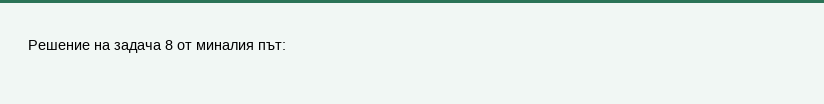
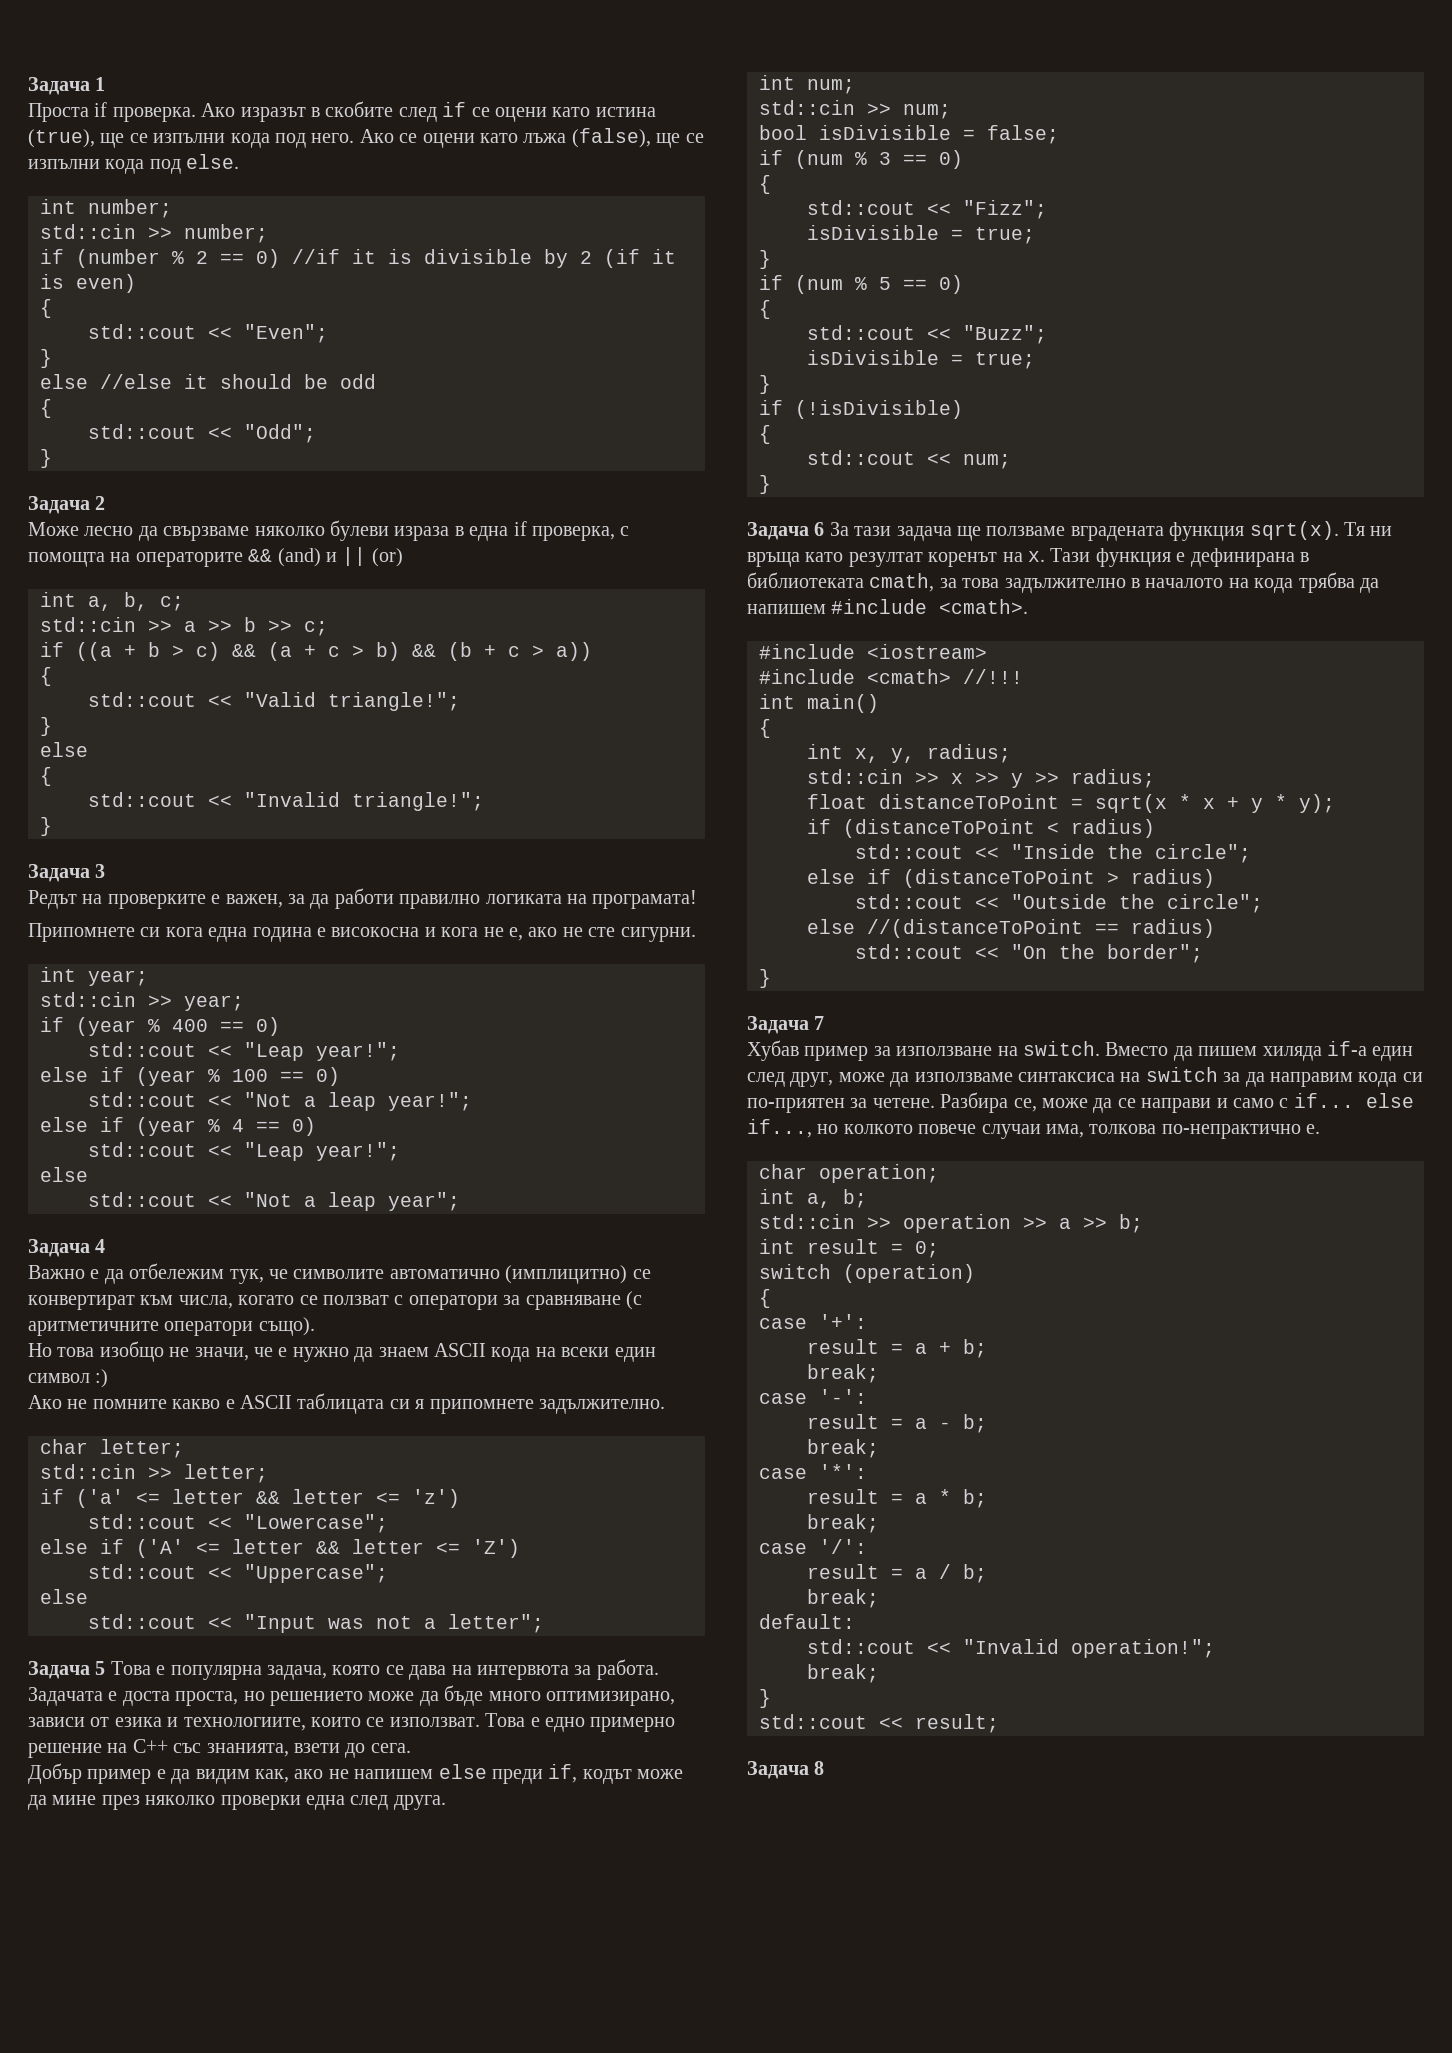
[28,40,286,53] Решение на задача 8 от миналия път: -> [28,77,106,95] [28,101,656,122] [28,128,704,148] [28,154,240,174] [40,199,172,218] [40,224,268,243] [40,249,676,268] [40,274,136,293] [40,299,52,318] [88,324,328,343] [40,349,52,368] [40,374,376,389] [40,399,52,418] [88,424,316,443] [40,449,52,468] [28,496,106,514] [28,520,630,541] [28,547,403,567] [40,592,184,611] [40,617,328,636] [40,642,592,661] [40,667,52,686] [88,692,460,711] [40,717,52,736] [40,742,88,757] [40,767,52,786] [88,792,484,811] [40,817,52,836] [28,864,106,882] [28,888,698,909] [28,923,696,942] [40,967,148,986] [40,992,244,1011] [40,1017,280,1036] [88,1042,400,1061] [40,1067,340,1086] [88,1092,472,1111] [40,1117,316,1136] [88,1142,400,1161] [40,1167,88,1182] [88,1192,460,1211] [28,1239,106,1257] [28,1263,651,1284] [28,1291,642,1310] [28,1317,315,1336] [28,1341,656,1362] [28,1369,109,1388] [28,1393,665,1414] [40,1439,184,1458] [40,1464,268,1483] [40,1489,460,1508] [88,1514,388,1533] [40,1539,520,1558] [88,1564,388,1583] [40,1589,88,1604] [88,1614,544,1633] [28,1659,659,1680] [28,1685,675,1706] [28,1713,676,1732] [28,1739,411,1758] [28,1763,684,1784] [28,1795,446,1810] [759,75,855,94] [759,100,951,119] [759,125,1059,144] [759,150,963,169] [759,175,771,194] [807,200,1047,219] [807,225,1035,244] [759,250,771,269] [759,275,963,294] [759,300,771,319] [807,325,1047,344] [807,350,1035,369] [759,375,771,394] [759,400,963,419] [759,425,771,444] [807,450,1011,469] [759,475,771,494] [747,521,1393,541] [747,548,1309,567] [747,572,1379,593] [747,599,1029,614] [759,644,987,659] [759,669,1023,684] [759,694,879,713] [759,719,771,738] [807,744,1011,763] [807,769,1155,788] [807,794,1335,813] [807,819,1155,838] [855,844,1251,863] [807,869,1215,888] [855,894,1263,913] [807,919,1215,938] [855,944,1203,963] [759,969,771,988] [747,1016,825,1034] [747,1040,1414,1061] [747,1067,1423,1087] [747,1092,1414,1113] [747,1119,1321,1139] [759,1164,939,1183] [759,1189,867,1208] [759,1214,1143,1233] [759,1239,939,1258] [759,1264,975,1283] [759,1289,771,1308] [759,1314,867,1329] [807,1339,987,1358] [807,1364,879,1383] [759,1389,867,1404] [807,1414,987,1433] [807,1439,879,1458] [759,1464,867,1479] [807,1489,987,1508] [807,1514,879,1533] [759,1539,867,1554] [807,1564,987,1583] [807,1589,879,1608] [759,1614,855,1629] [807,1639,1215,1658] [807,1664,879,1683] [759,1689,771,1708] [759,1714,999,1733] [747,1761,825,1779] Задача 1 // Проста if проверка. Ако изразът в скобите след if се оцени като истина (true), ще се изпълни кода под него. Ако се оцени като лъжа (false), ще се изпълни кода под else. // int number; // std::cin >> number; // if (number % 2 == 0) //if it is divisible by 2 (if it is even) // { // std::cout << "Even"; // } // else //else it should be odd // { // std::cout << "Odd"; // } // Задача 2 // Може лесно да свързваме няколко булеви израза в една if проверка, с помощта на операторите && (and) и || (or) // int a, b, c; // std::cin >> a >> b >> c; // if ((a + b > c) && (a + c > b) && (b + c > a)) // { // std::cout << "Valid triangle!"; // } // else // { // std::cout << "Invalid triangle!"; // } // Задача 3 // Редът на проверките е важен, за да работи правилно логиката на програмата! // Припомнете си кога една година е високосна и кога не е, ако не сте сигурни. // int year; // std::cin >> year; // if (year % 400 == 0) // std::cout << "Leap year!"; // else if (year % 100 == 0) // std::cout << "Not a leap year!"; // else if (year % 4 == 0) // std::cout << "Leap year!"; // else // std::cout << "Not a leap year"; // Задача 4 // Важно е да отбележим тук, че символите автоматично (имплицитно) се конвертират към числа, когато се ползват с оператори за сравняване (с аритметичните оператори също). // Но това изобщо не значи, че е нужно да знаем ASCII кода на всеки един символ :) // Ако не помните какво е ASCII таблицата си я припомнете задължително. // char letter; // std::cin >> letter; // if ('a' <= letter && letter <= 'z') // std::cout << "Lowercase"; // else if ('A' <= letter && letter <= 'Z') // std::cout << "Uppercase"; // else // std::cout << "Input was not a letter"; // Задача 5 Това е популярна задача, която се дава на интервюта за работа. Задачата е доста проста, но решението може да бъде много оптимизирано, зависи от езика и технологиите, които се използват. Това е едно примерно решение на C++ със знанията, взети до сега. // Добър пример е да видим как, ако не напишем else преди if, кодът може да мине през няколко проверки една след друга. // int num; // std::cin >> num; // bool isDivisible = false; // if (num % 3 == 0) // { // std::cout << "Fizz"; // isDivisible = true; // } // if (num % 5 == 0) // { // std::cout << "Buzz"; // isDivisible = true; // } // if (!isDivisible) // { // std::cout << num; // } // Задача 6 За тази задача ще ползваме вградената функция sqrt(x). Тя ни връща като резултат коренът на x. Тази функция е дефинирана в библиотеката cmath, за това задължително в началото на кода трябва да напишем #include <cmath>. // #include <iostream> // #include <cmath> //!!! // int main() // { // int x, y, radius; // std::cin >> x >> y >> radius; // float distanceToPoint = sqrt(x * x + y * y); // if (distanceToPoint < radius) // std::cout << "Inside the circle"; // else if (distanceToPoint > radius) // std::cout << "Outside the circle"; // else //(distanceToPoint == radius) // std::cout << "On the border"; // } // Задача 7 // Хубав пример за използване на switch. Вместо да пишем хиляда if-a един след друг, може да използваме синтаксиса на switch за да направим кода си по-приятен за четене. Разбира се, може да се направи и само с if... else if..., но колкото повече случаи има, толкова по-непрактично е. // char operation; // int a, b; // std::cin >> operation >> a >> b; // int result = 0; // switch (operation) // { // case '+': // result = a + b; // break; // case '-': // result = a - b; // break; // case '*': // result = a * b; // break; // case '/': // result = a / b; // break; // default: // std::cout << "Invalid operation!"; // break; // } // std::cout << result; // Задача 8

